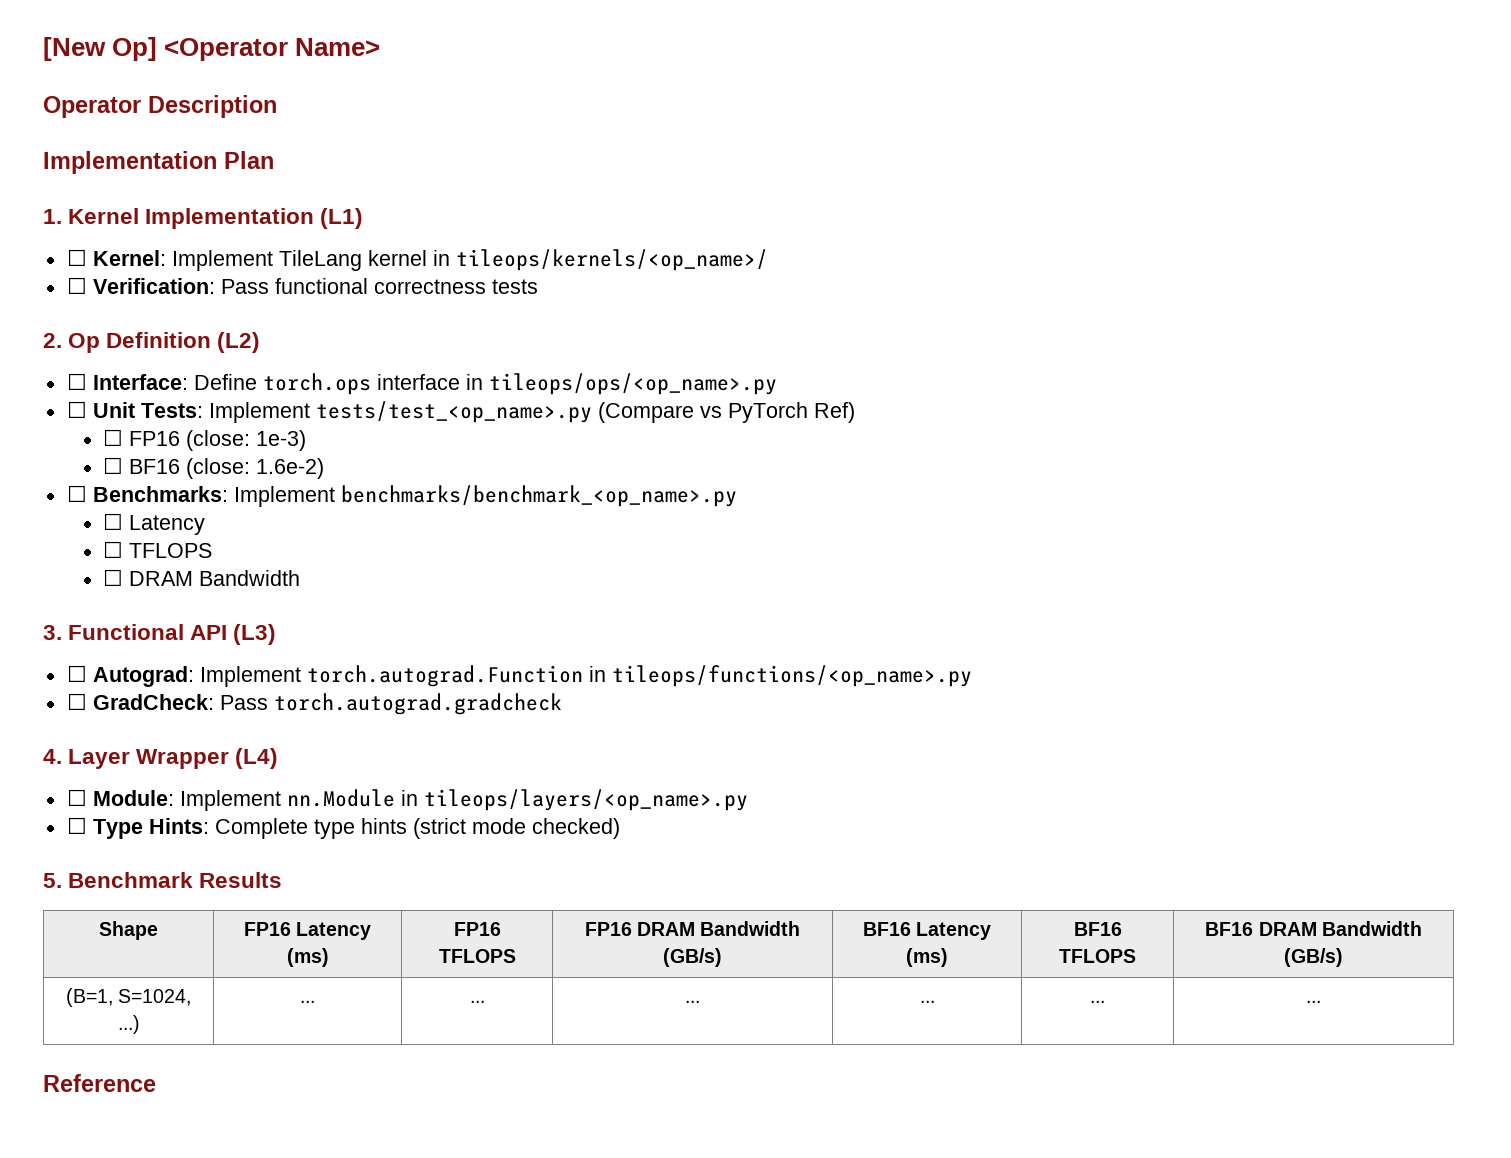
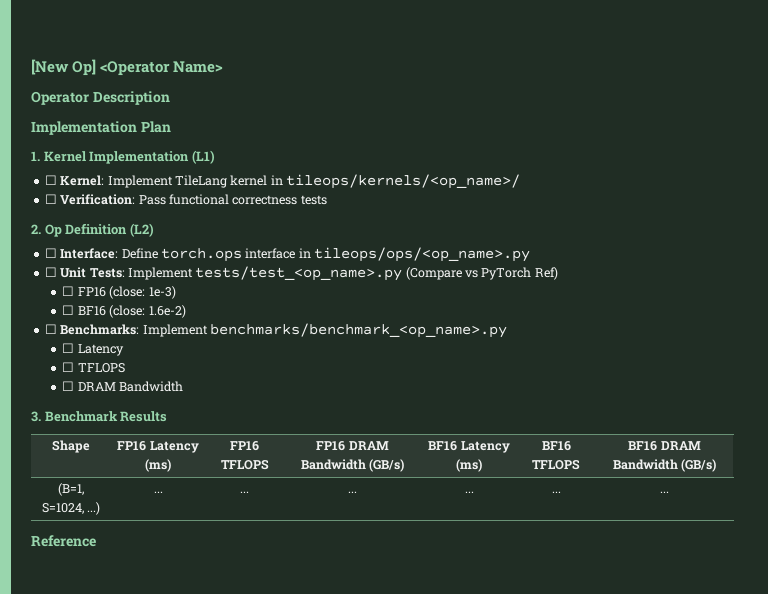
[68,624,277,645] [66,665,972,687] [66,693,562,715] [43,748,279,769] [66,789,748,811] [66,817,620,839] [43,873,62,888] Functional API (L3) // ☐ Autograd: Implement torch.autograd.Function in tileops/functions/<op_name>.py // ☐ GradCheck: Pass torch.autograd.gradcheck // 4. Layer Wrapper (L4) // ☐ Module: Implement nn.Module in tileops/layers/<op_name>.py // ☐ Type Hints: Complete type hints (strict mode checked) // 5. -> (41, 416) none

